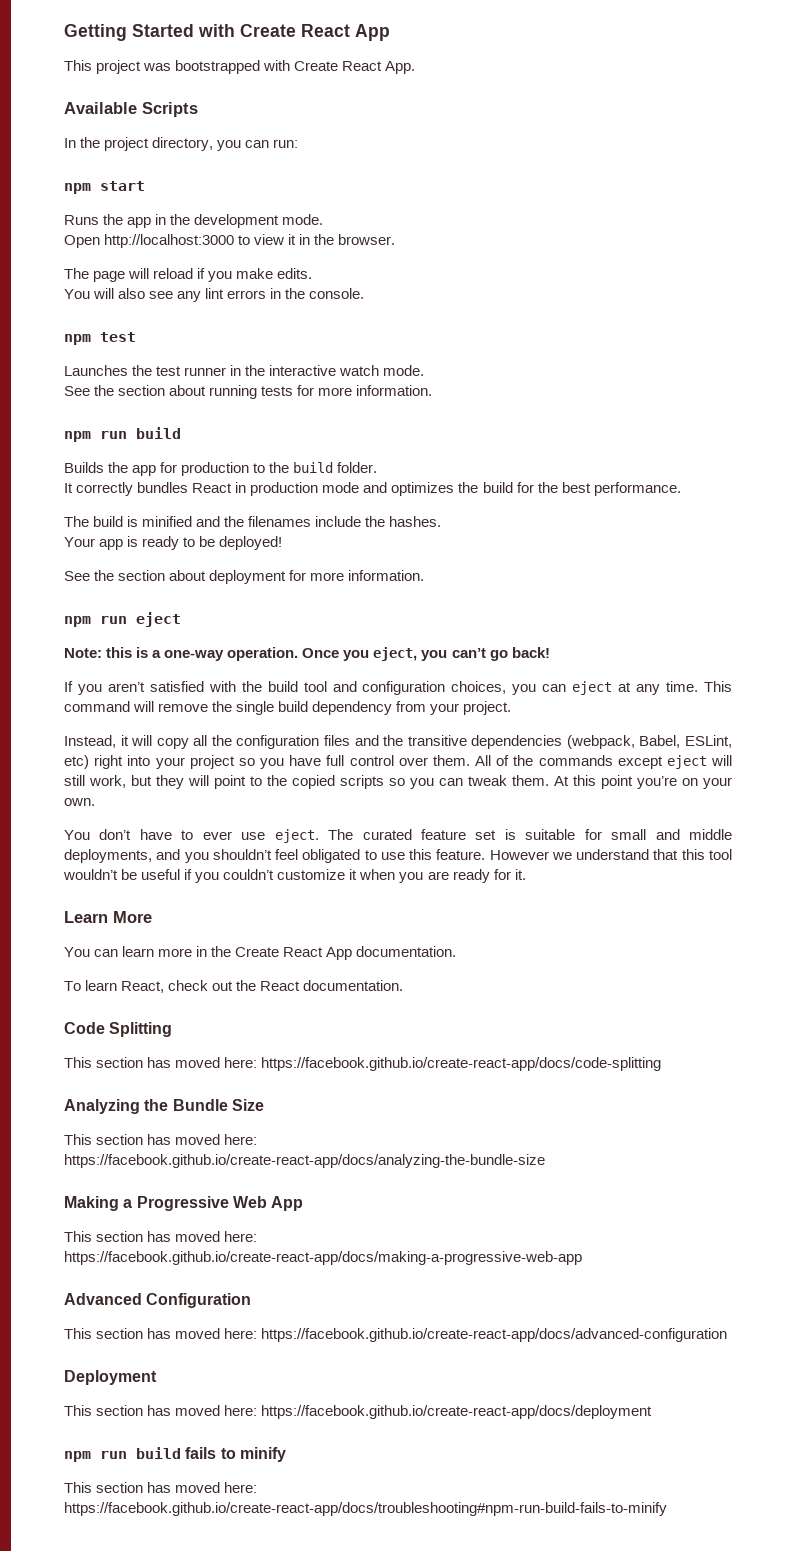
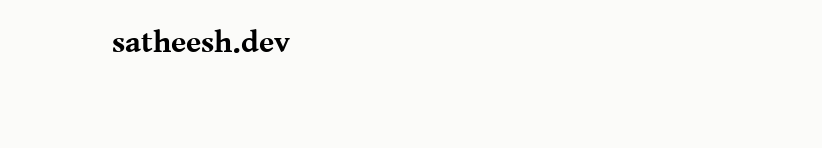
[64,24,390,41] [64,60,416,74] [64,102,198,117] [64,137,299,151] [64,181,145,194] [64,214,324,228] [64,234,396,248] [64,268,313,282] [64,288,365,302] [64,332,136,345] [64,365,425,376] [64,385,433,399] [64,427,181,442] [64,462,378,476] [64,482,681,496] [64,516,442,527] [64,536,283,550] [64,570,425,584] [64,612,181,627] [64,647,550,661] [64,681,733,695] [64,701,512,715] [64,735,732,749] [64,755,732,769] [64,775,732,789] [64,798,95,806] [64,829,732,843] [64,849,732,863] [63,869,526,883] [64,911,152,923] [64,946,457,960] [64,980,404,993] [64,1022,173,1037] [64,1057,662,1071] [64,1099,264,1114] [64,1134,258,1145] [64,1154,545,1168] [64,1196,304,1211] [64,1231,258,1242] [64,1251,582,1265] [64,1293,252,1308] [64,1328,728,1342] [64,1370,157,1385] [64,1405,653,1419] [64,1447,286,1462] [64,1482,258,1493] [64,1502,667,1516] Getting Started with Create React App // This project was bootstrapped with Create React App. // Available Scripts // In the project directory, you can run: // npm start // Runs the app in the development mode. // Open http://localhost:3000 to view it in the browser. // The page will reload if you make edits. // You will also see any lint errors in the console. // npm test // Launches the test runner in the interactive watch mode. // See the section about running tests for more information. // npm run build // Builds the app for production to the build folder. // It correctly bundles React in production mode and optimizes the build for the best performance. // The build is minified and the filenames include the hashes. // Your app is ready to be deployed! // See the section about deployment for more information. // npm run eject // Note: this is a one-way operation. Once you eject, you can’t go back! // If you aren’t satisfied with the build tool and configuration choices, you can eject at any time. This command will remove the single build dependency from your project. // Instead, it will copy all the configuration files and the transitive dependencies (webpack, Babel, ESLint, etc) right into your project so you have full control over them. All of the commands except eject will still work, but they will point to the copied scripts so you can tweak them. At this point you’re on your own. // You don’t have to ever use eject. The curated feature set is suitable for small and middle deployments, and you shouldn’t feel obligated to use this feature. However we understand that this tool wouldn’t be useful if you couldn’t customize it when you are ready for it. // Learn More // You can learn more in the Create React App documentation. // To learn React, check out the React documentation. // Code Splitting // This section has moved here: https://facebook.github.io/create-react-app/docs/code-splitting // Analyzing the Bundle Size // This section has moved here: https://facebook.github.io/create-react-app/docs/analyzing-the-bundle-size // Making a Progressive Web App // This section has moved here: https://facebook.github.io/create-react-app/docs/making-a-progressive-web-app // Advanced Configuration // This section has moved here: https://facebook.github.io/create-react-app/docs/advanced-configuration // Deployment // This section has moved here: https://facebook.github.io/create-react-app/docs/deployment // npm run build fails to minify // This section has moved here: https://facebook.github.io/create-react-app/docs/troubleshooting#npm-run-build-fails-to-minify -> [112,29,290,53] satheesh.dev

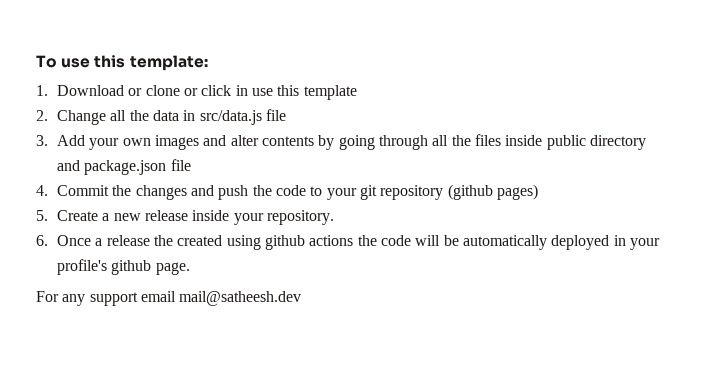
[112,29,290,53] satheesh.dev -> [36,55,208,71] [36,85,357,100] [36,109,286,125] [36,134,646,150] [57,159,191,175] [36,184,538,200] [36,210,334,225] [36,235,660,250] [57,259,190,275] [36,291,302,306] To use this template: // 1. Download or clone or click in use this template // 2. Change all the data in src/data.js file // 3. Add your own images and alter contents by going through all the files inside public directory and package.json file // 4. Commit the changes and push the code to your git repository (github pages) // 5. Create a new release inside your repository. // 6. Once a release the created using github actions the code will be automatically deployed in your profile's github page. // For any support email mail@satheesh.dev

